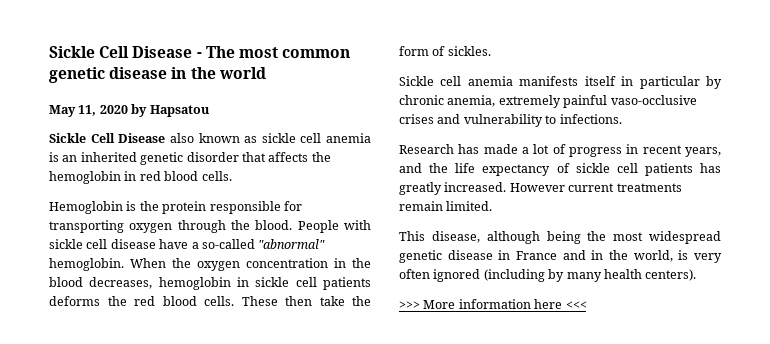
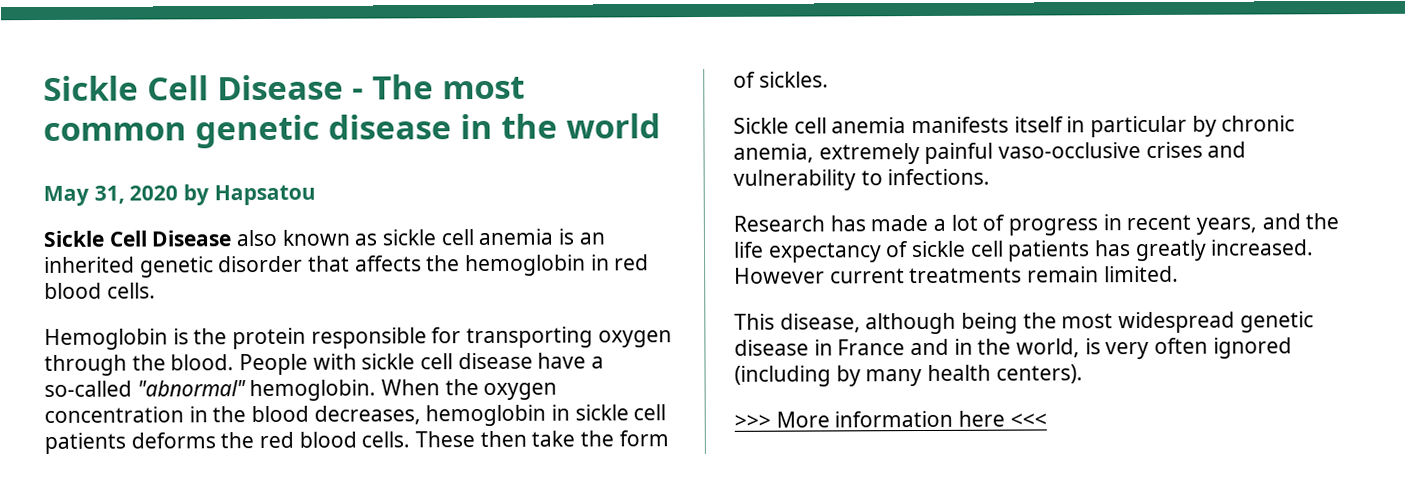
[78,105,97,116] 11, -> [93,185,125,204] 31,

